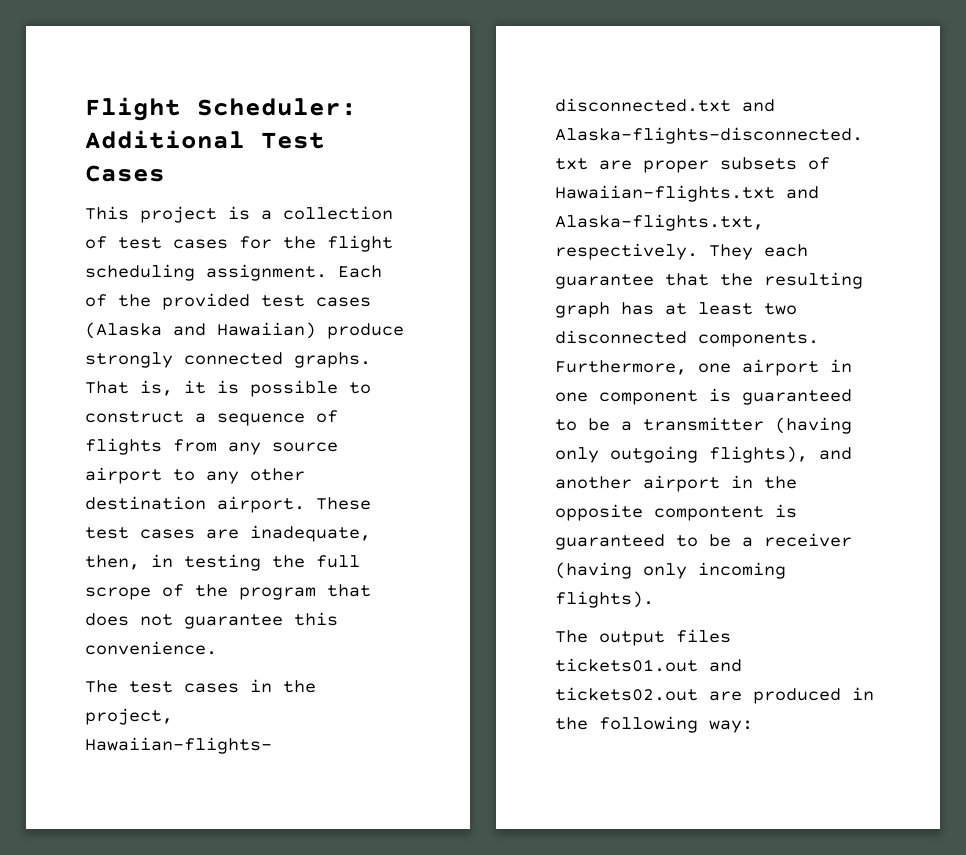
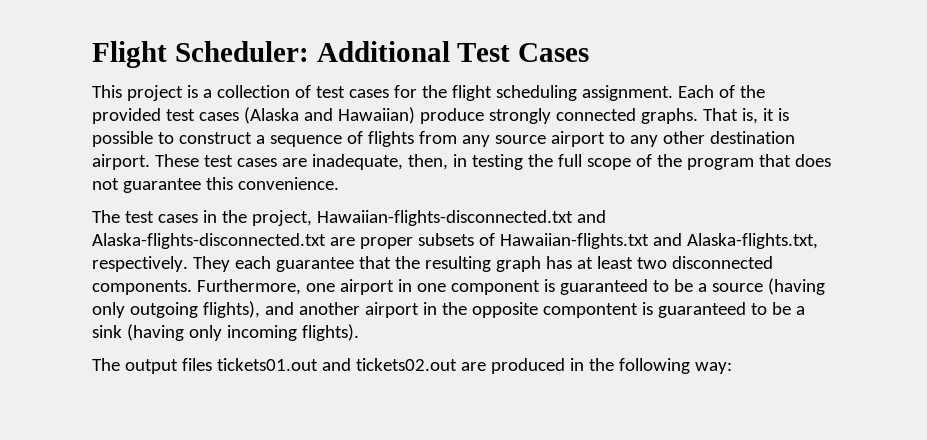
[85,587,151,600] scrope -> [586,158,631,170] scope
[643,417,764,431] transmitter -> [711,283,763,292] source
[764,533,852,547] receiver -> [92,325,122,338] sink

